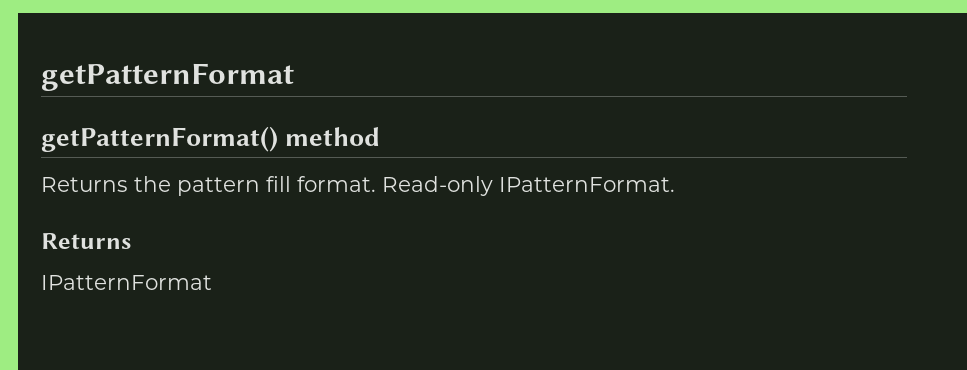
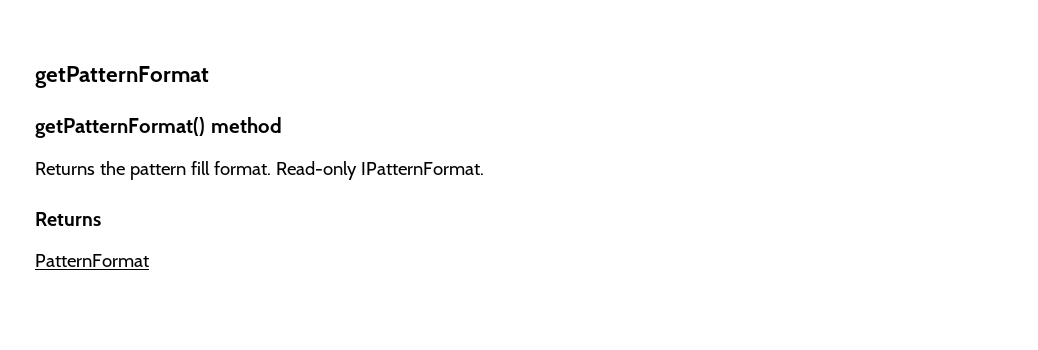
[41,275,212,290] IPatternFormat -> [35,254,149,267] PatternFormat

